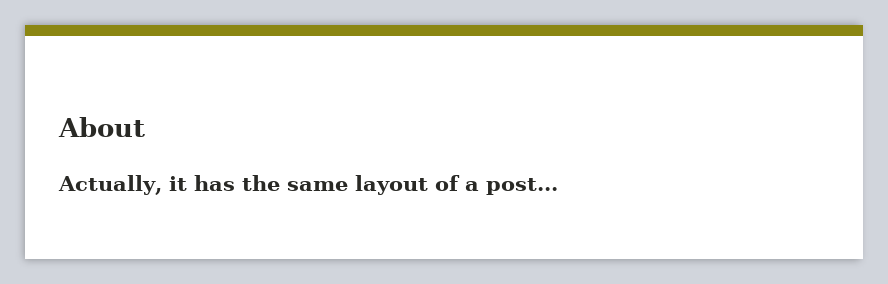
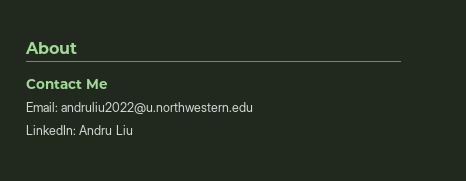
[58,175,558,195] Actually, it has the same layout of a post... -> [26,79,108,89] [26,102,254,114] [26,125,133,135] Contact Me // Email: andruliu2022@u.northwestern.edu // LinkedIn: Andru Liu

